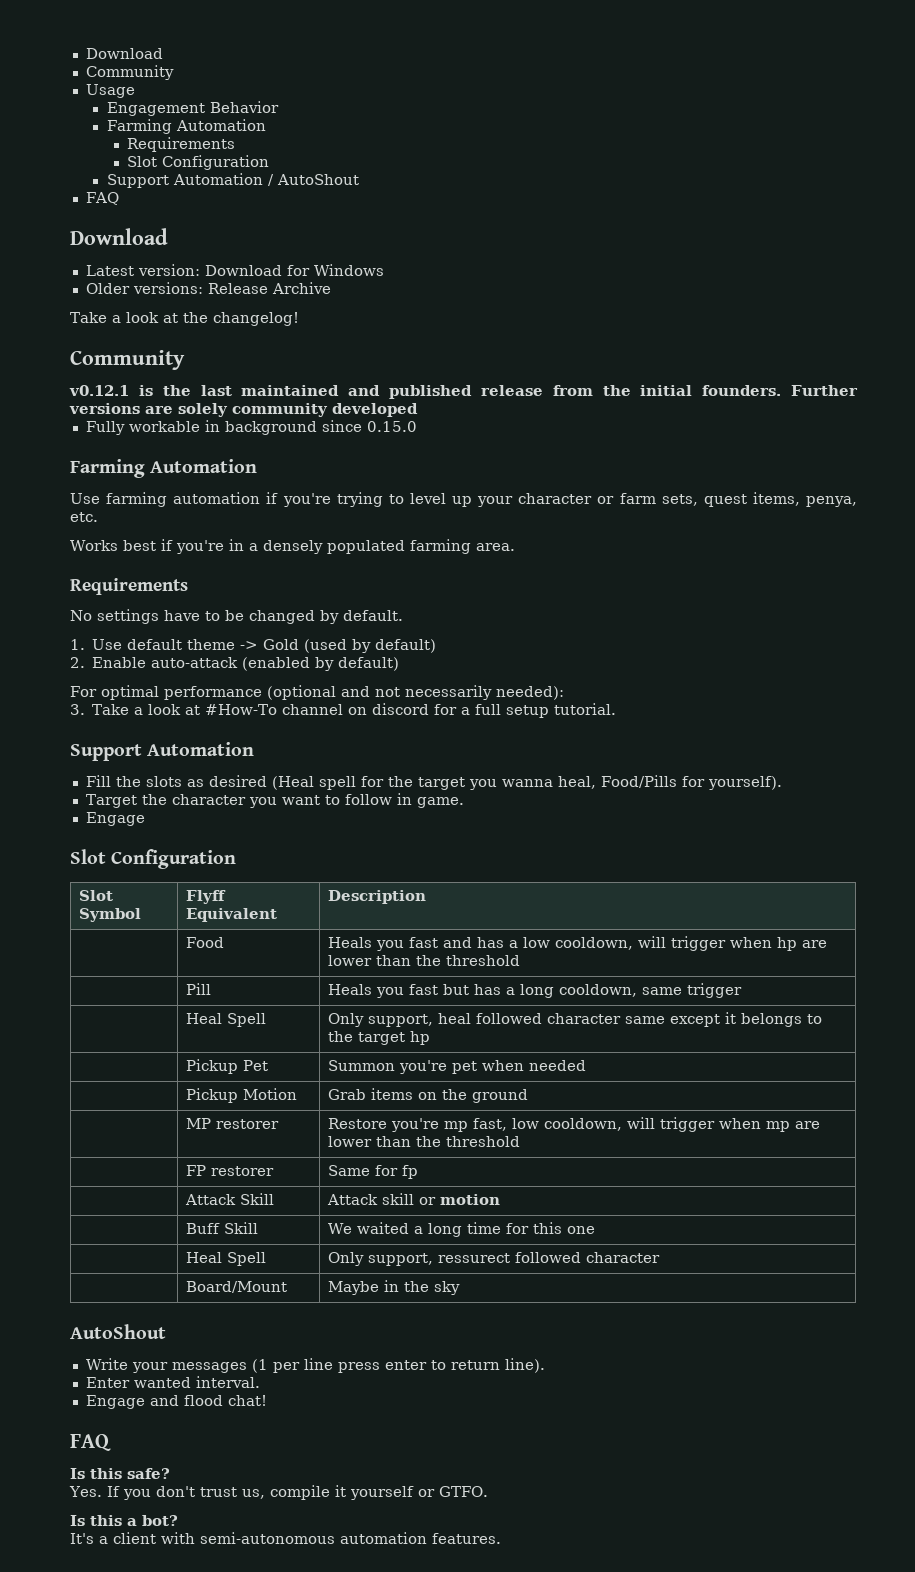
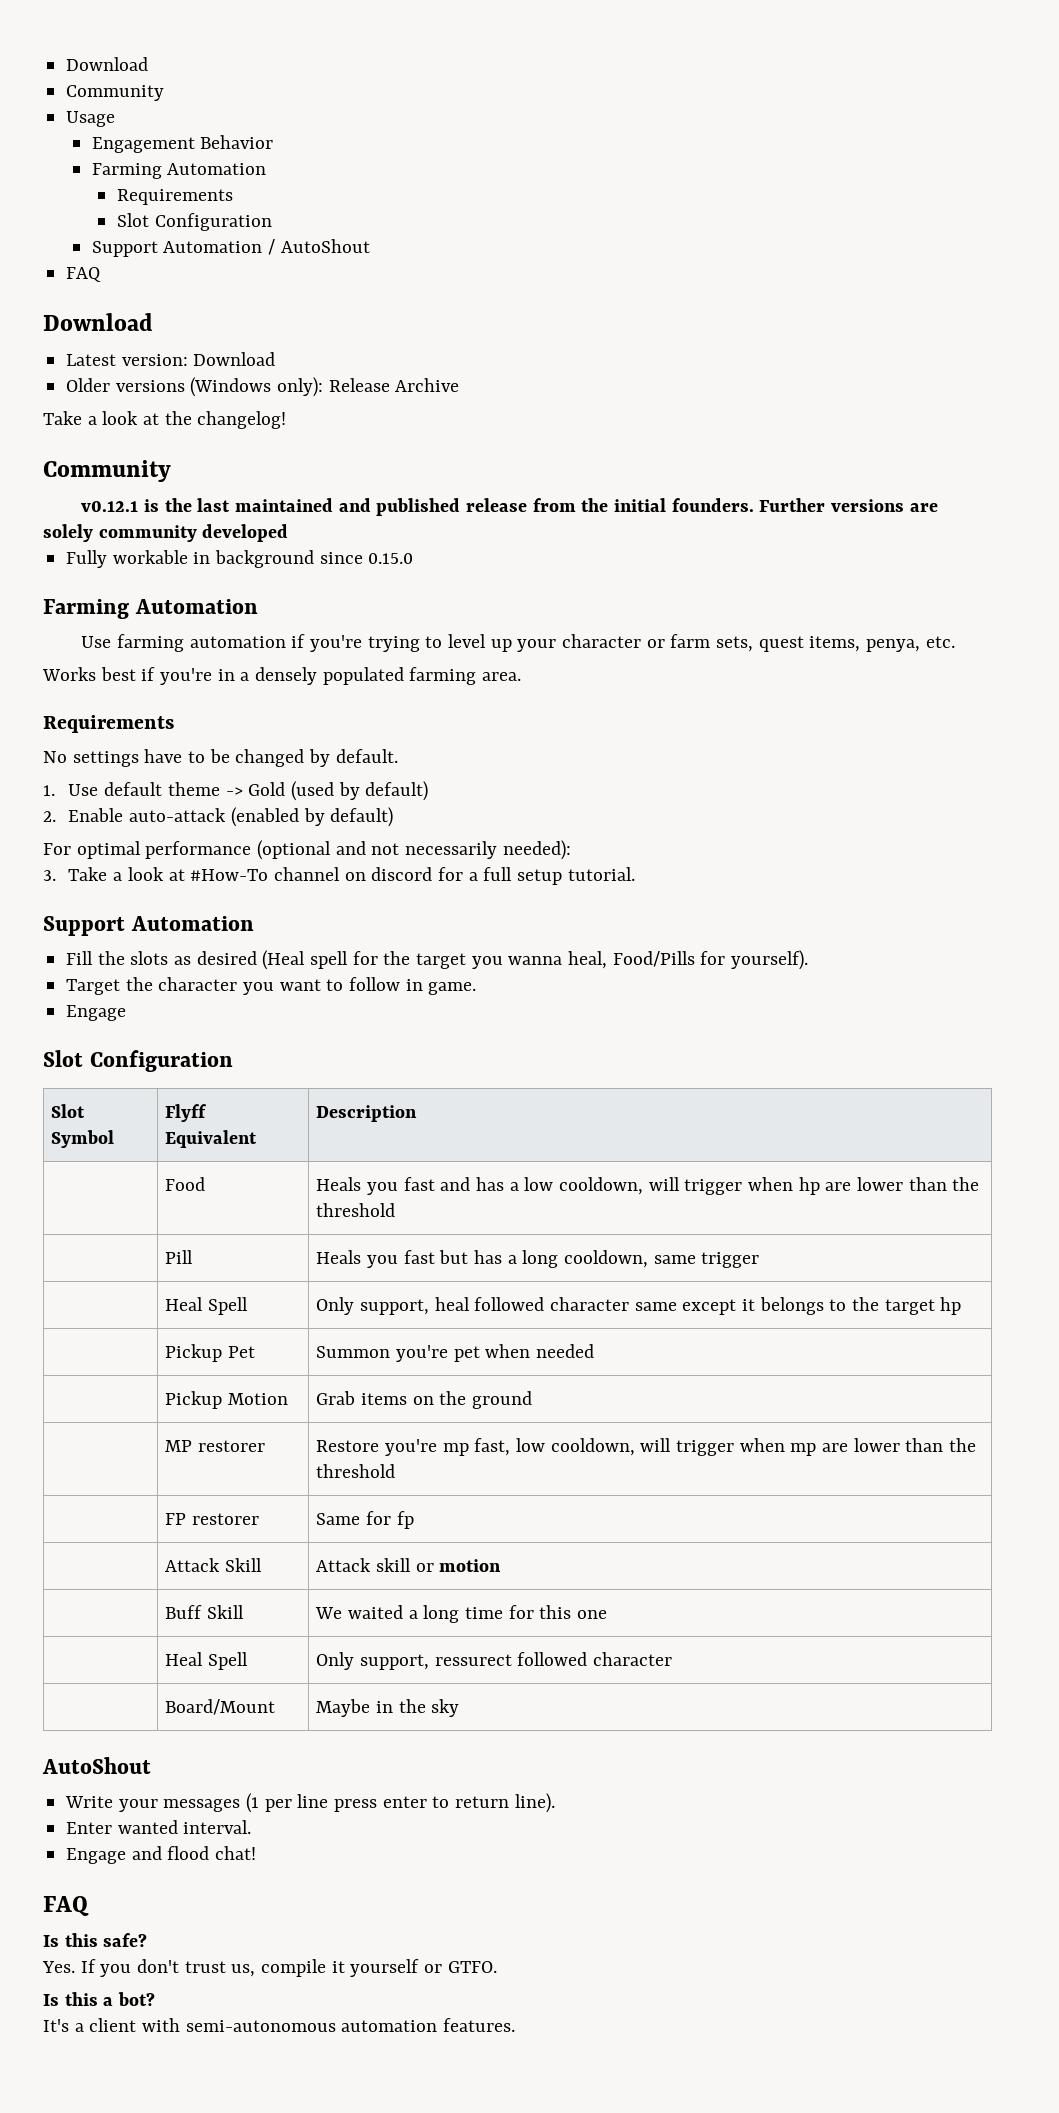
[286,264,384,276] for Windows -> (276, 359) none
[132,282,203,294] versions: -> [115,377,324,397] versions (Windows only):

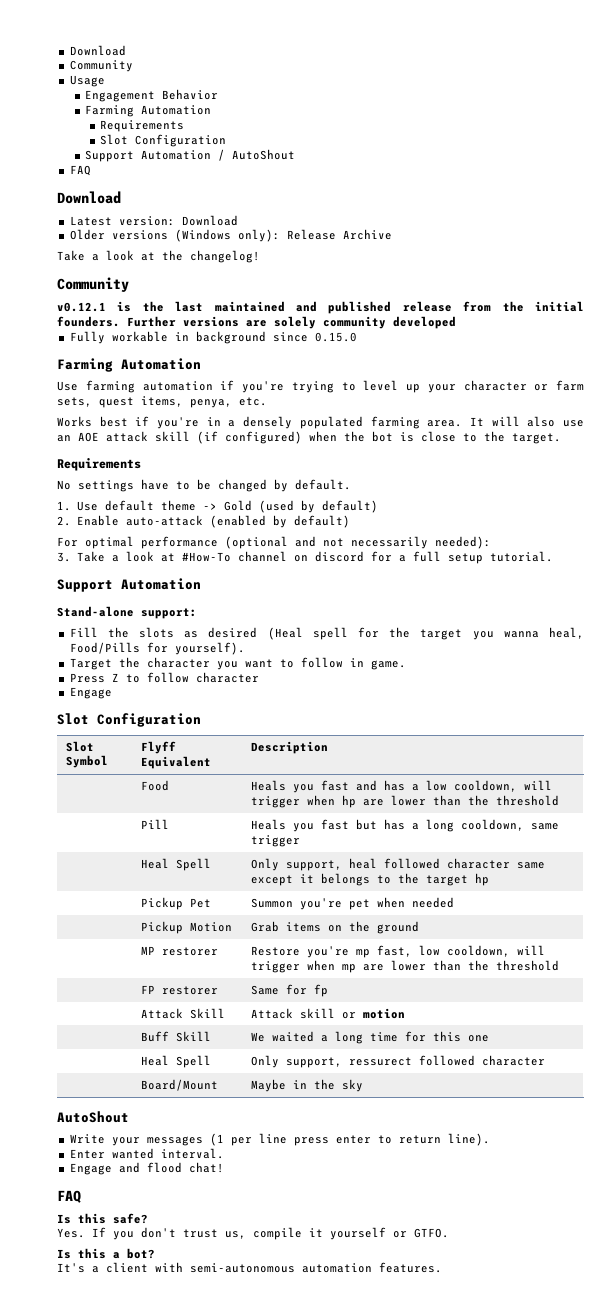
(522, 676) none -> [469,416,584,427] [57,431,561,444] It will also use an AOE attack skill (if configured) when the bot is close to the target.
(254, 923) none -> [57,606,197,619] // Stand-alone support:
(477, 988) none -> [69,672,259,683] // Press Z to follow character

